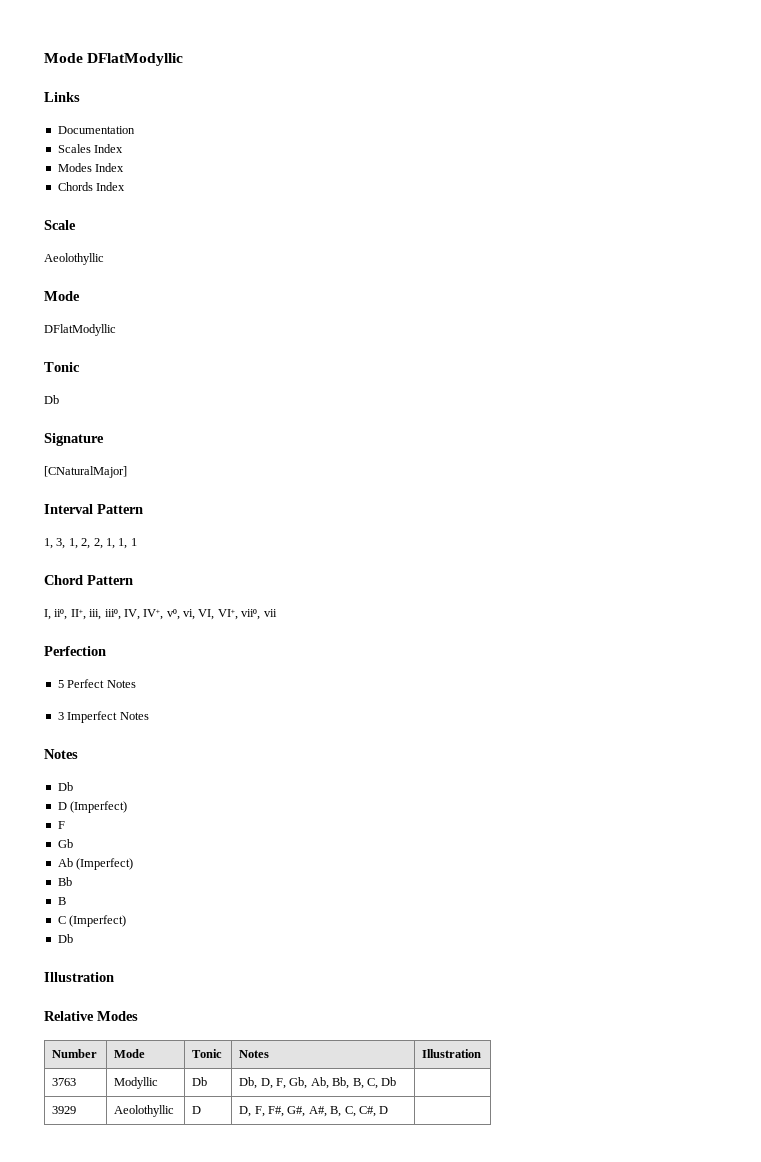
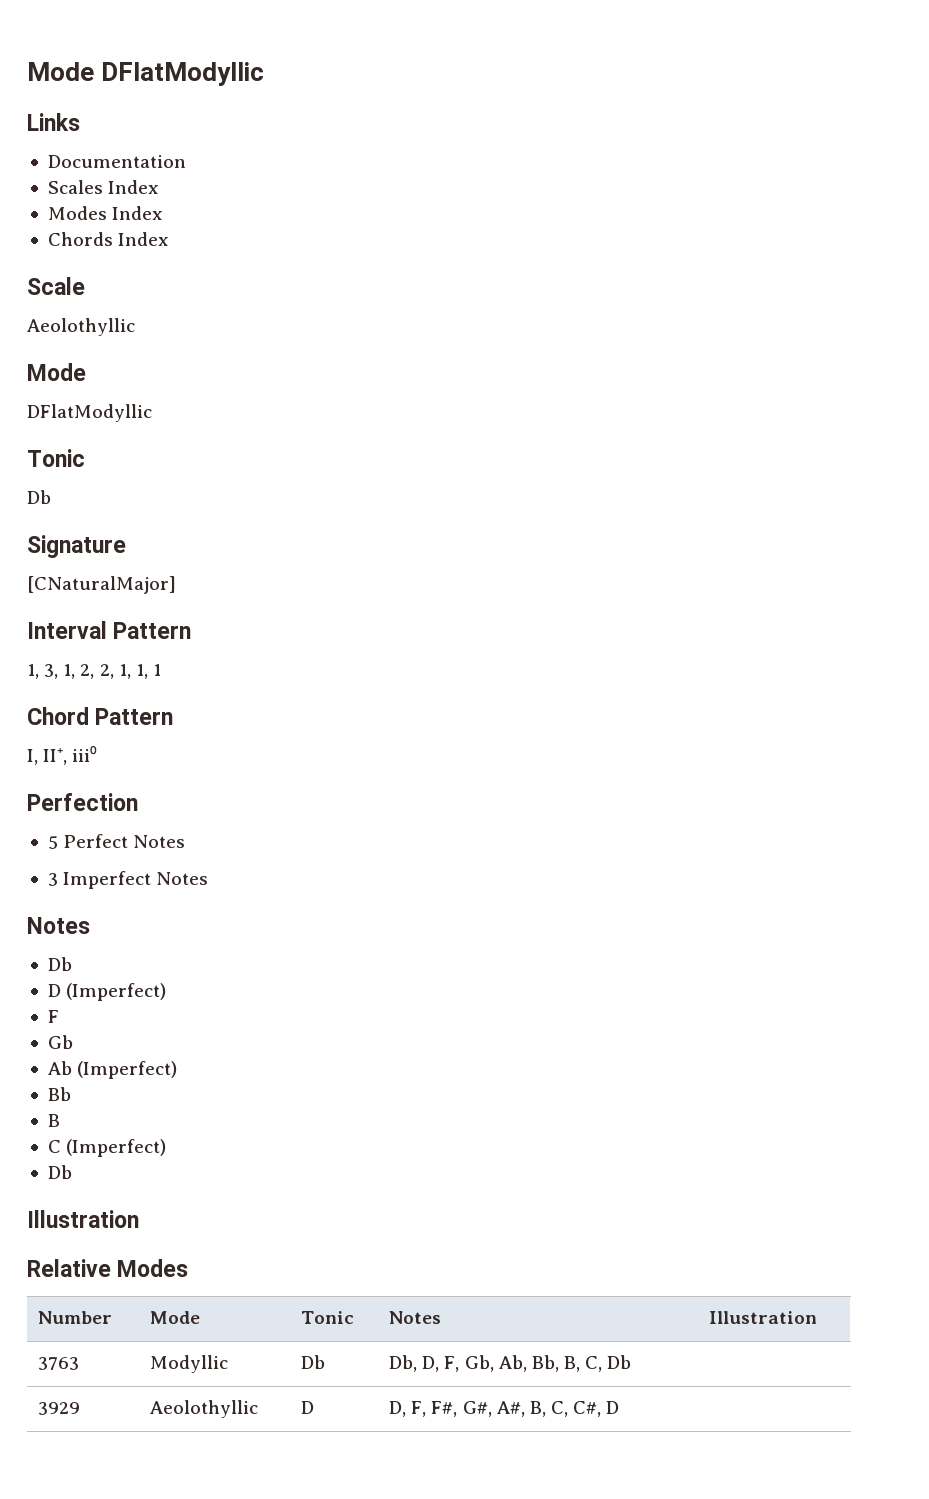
[54,609,277,620] ii⁰, II⁺, iii, iii⁰, IV, IV⁺, v⁰, vi, VI, VI⁺, vii⁰, vii -> [43,746,98,765] II⁺, iii⁰

